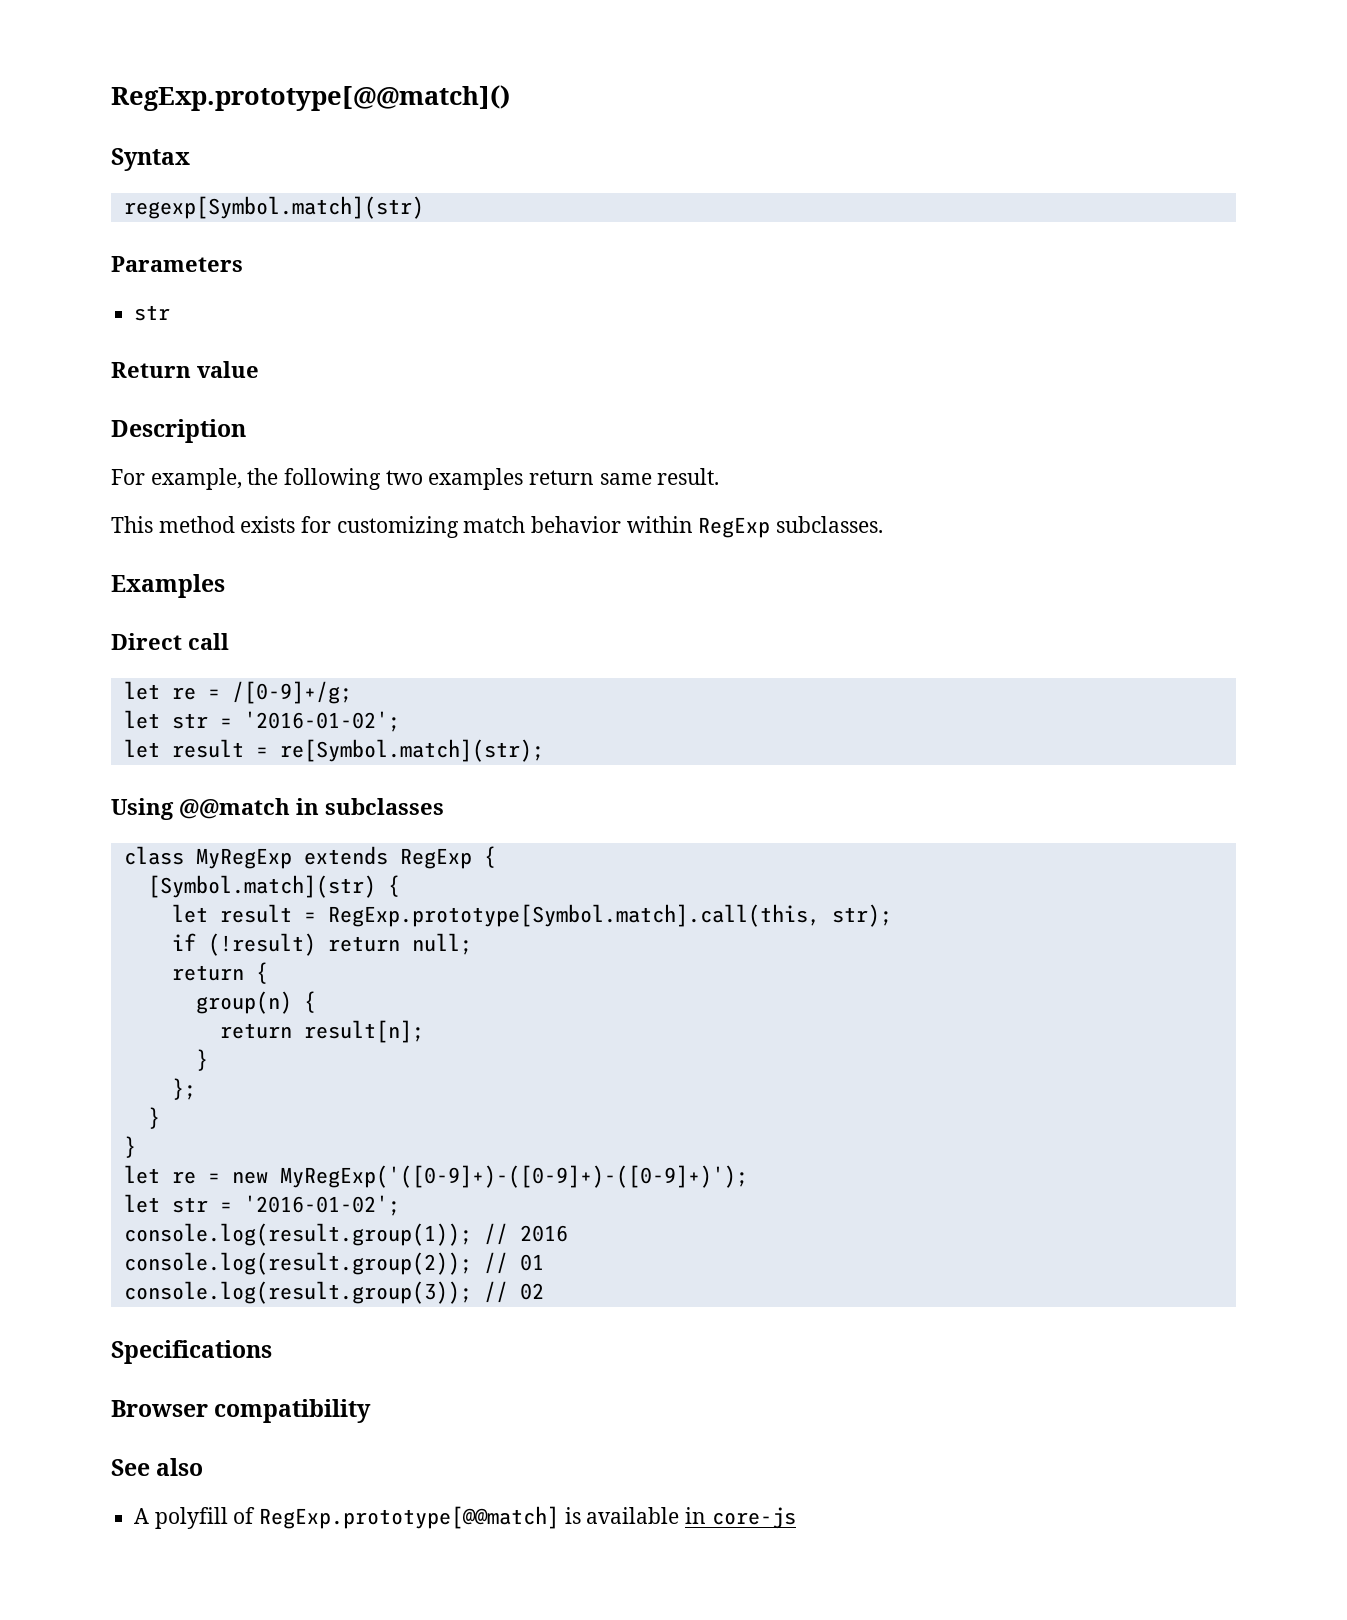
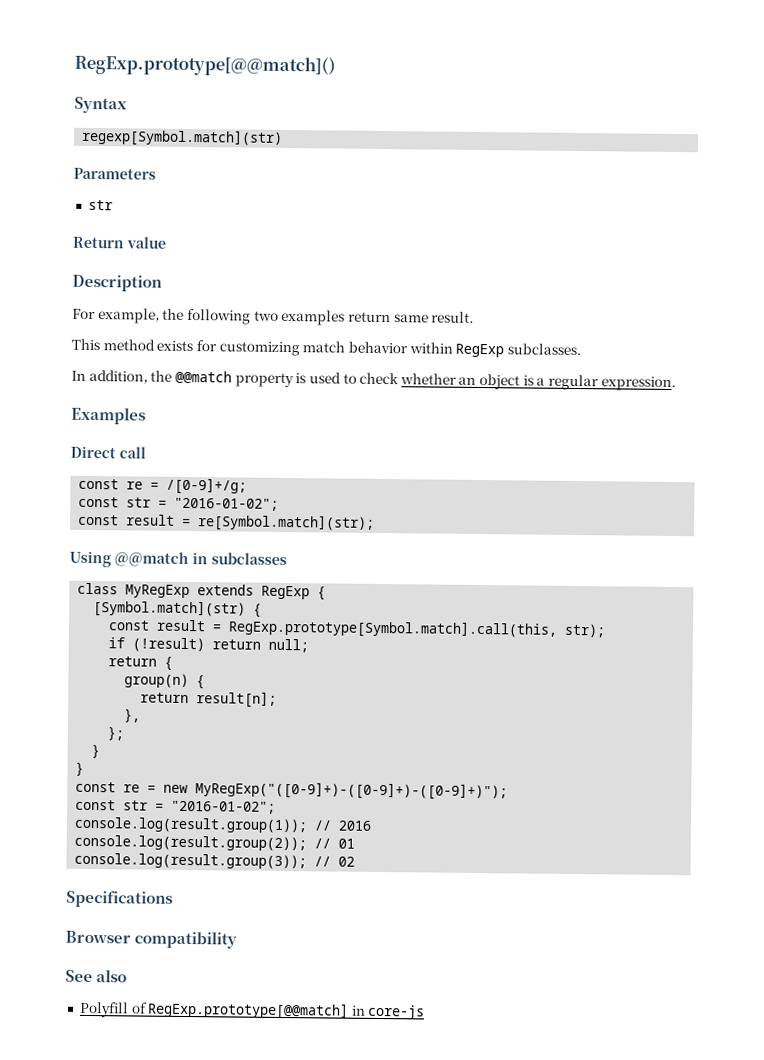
(884, 524) none -> [71,369,676,392] // In addition, the @@match property is used to check whether an object is a regular expression.
[123,681,160,700] let -> [78,478,120,490] const
[123,710,400,732] [123,739,160,758] let str = '2016-01-02'; // let -> [78,496,280,511] [78,514,120,526] const str = "2016-01-02"; // const
[171,904,208,923] let -> [108,620,151,631] const
[195,1049,208,1071] } -> [124,708,142,723] },
[123,1165,160,1184] let -> [75,781,117,793] const
[279,1165,748,1188] [123,1194,400,1216] MyRegExp('([0-9]+)-([0-9]+)-([0-9]+)'); // let str = '2016-01-02'; -> [195,781,509,801] [75,799,277,814] MyRegExp("([0-9]+)-([0-9]+)-([0-9]+)"); // const str = "2016-01-02";
[134,1506,680,1529] A polyfill of RegExp.prototype[@@match] is available -> [78,1001,350,1020] Polyfill of RegExp.prototype[@@match]

